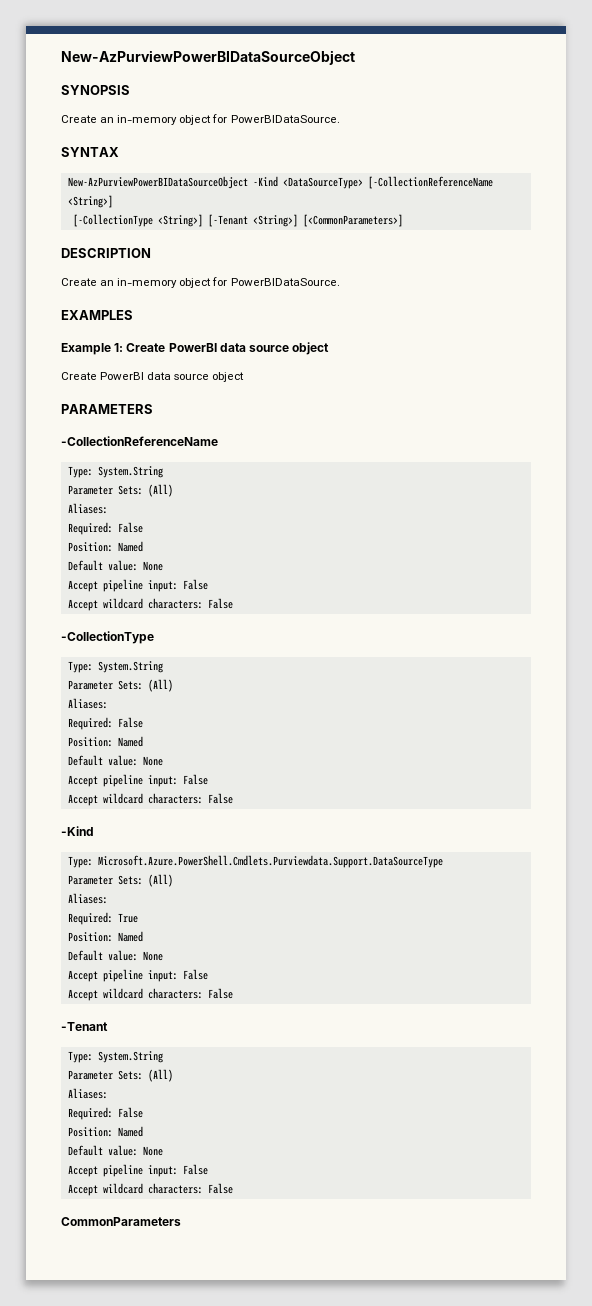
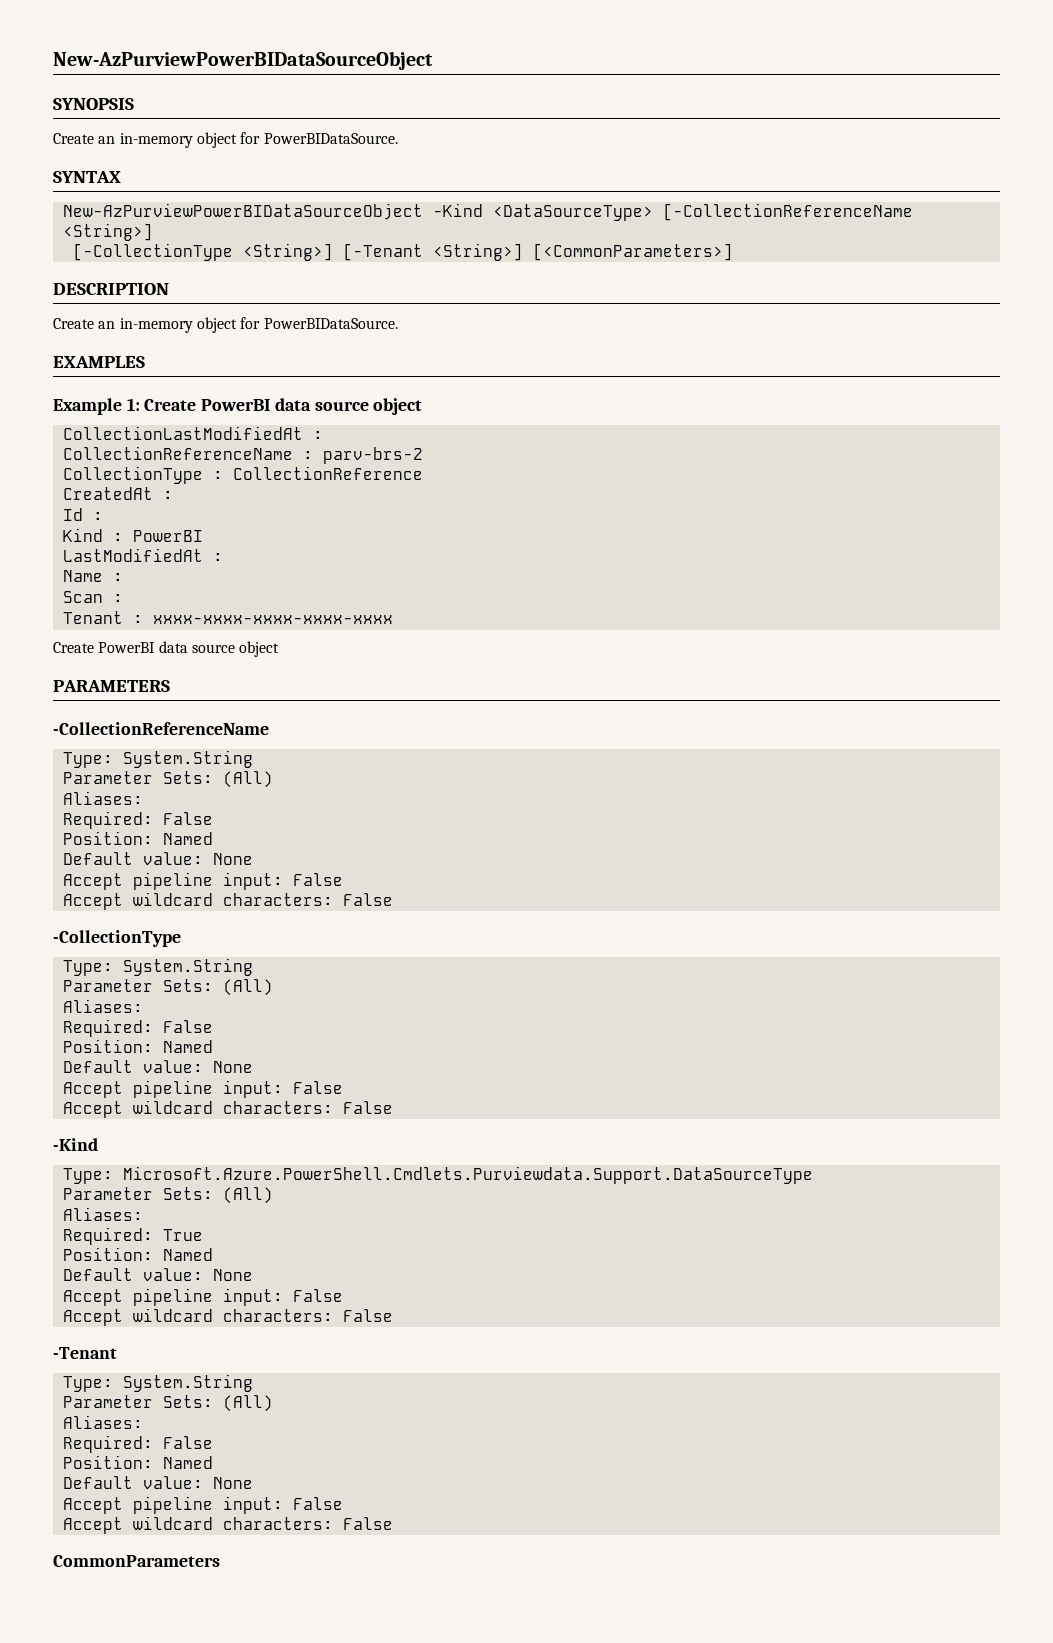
(330, 348) none -> [62,426,323,440] [62,446,423,464] [62,466,423,484] [62,487,173,500] [62,508,103,521] [62,528,203,542] [62,548,223,562] [62,570,123,582] [62,591,123,603] [62,611,393,624] // CollectionLastModifiedAt : // CollectionReferenceName : parv-brs-2 // CollectionType : CollectionReference // CreatedAt : // Id : // Kind : PowerBI // LastModifiedAt : // Name : // Scan : // Tenant : xxxx-xxxx-xxxx-xxxx-xxxx

